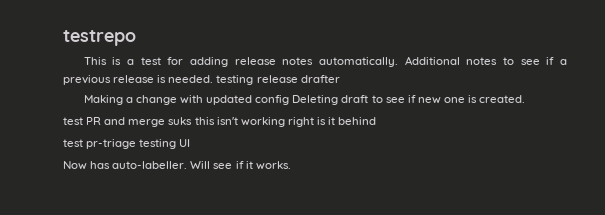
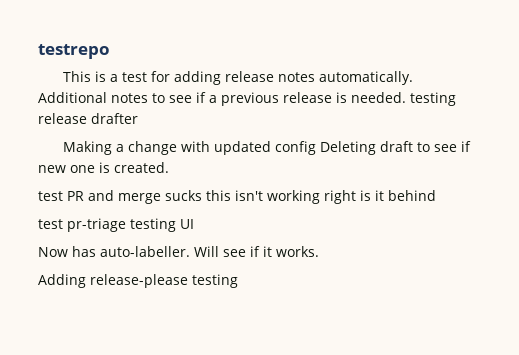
[168,117,193,125] suks -> [165,190,202,201] sucks
(291, 165) none -> [38,274,238,288] // Adding release-please testing

